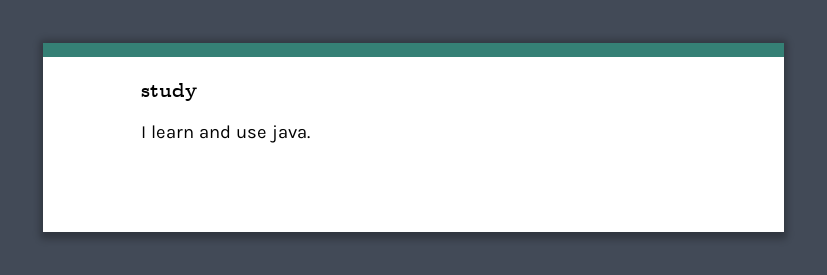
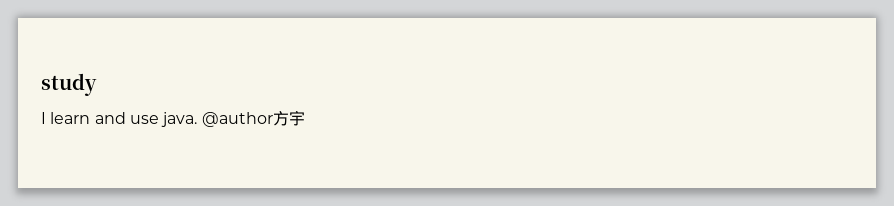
(310, 134) none -> [201,110,305,127] @author方宇

